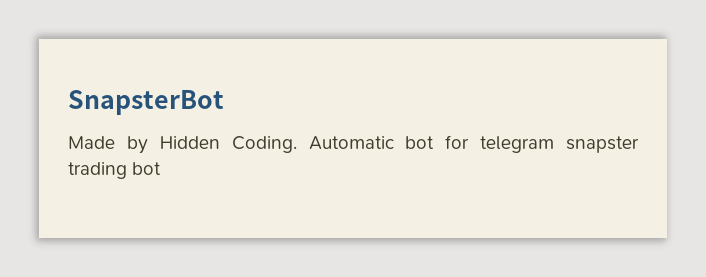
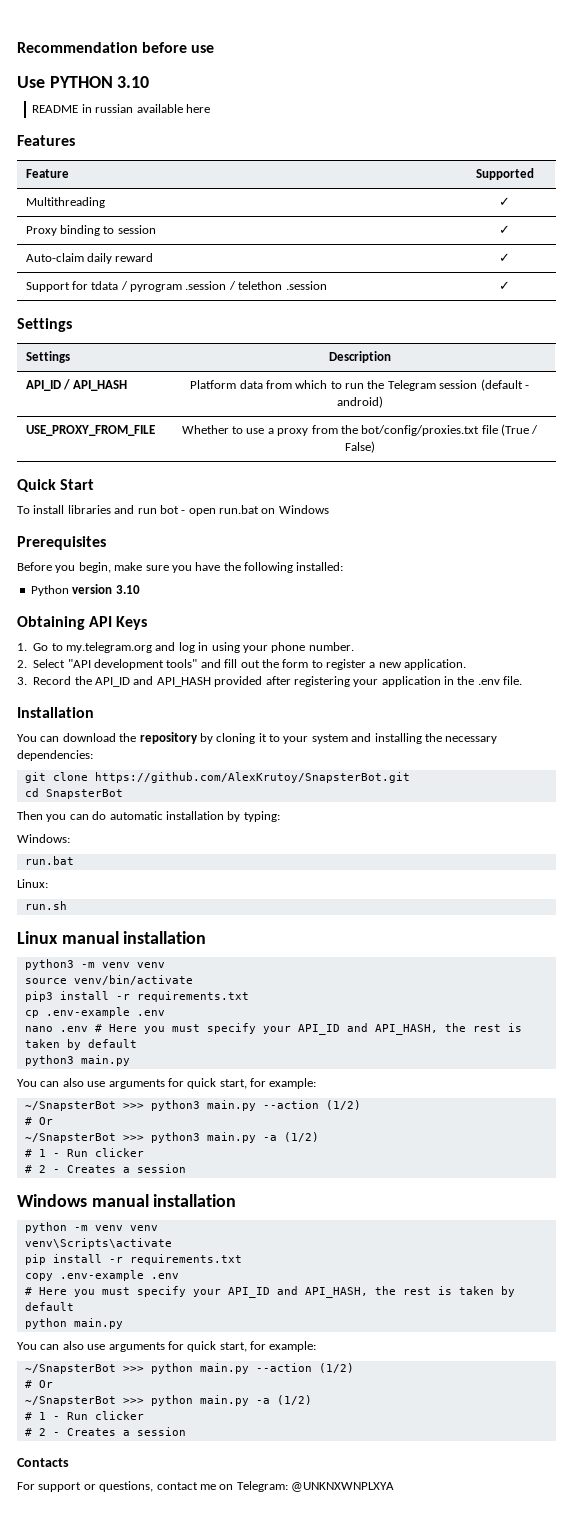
[68,90,224,115] [68,135,639,154] [68,162,162,179] SnapsterBot // Made by Hidden Coding. Automatic bot for telegram snapster trading bot -> [17,42,215,53] [17,76,150,88] [32,104,210,113] [17,135,75,146] [25,169,69,178] [475,168,534,180] [25,197,105,208] [499,197,510,206] [25,225,156,236] [499,225,510,234] [25,253,154,264] [499,253,510,262] [25,281,327,292] [499,281,510,290] [17,318,72,332] [25,351,70,363] [328,351,391,363] [25,379,128,391] [190,379,529,391] [336,396,383,408] [25,425,155,436] [181,424,539,436] [344,441,375,453] [17,479,95,492] [17,505,329,516] [17,536,106,550] [17,562,344,573] [30,584,140,596] [17,616,148,630] [17,642,354,653] [17,659,467,670] [17,676,523,687] [17,707,94,718] [17,732,498,744] [17,750,93,761] [24,772,410,783] [24,788,123,799] [17,811,280,822] [17,834,70,843] [24,856,74,865] [17,879,48,888] [24,901,67,910] [17,931,207,944] [24,959,165,970] [24,975,193,985] [24,991,249,1002] [24,1007,165,1018] [24,1023,522,1035] [24,1039,137,1050] [24,1055,130,1066] [17,1078,317,1089] [24,1100,361,1111] [24,1117,53,1125] [24,1132,319,1143] [24,1148,144,1157] [24,1164,186,1173] [17,1194,237,1207] [24,1222,158,1233] [24,1238,172,1249] [24,1254,242,1265] [24,1270,179,1281] [24,1286,515,1298] [24,1302,74,1311] [24,1318,123,1329] [17,1341,317,1352] [24,1363,354,1374] [24,1380,53,1388] [24,1395,312,1406] [24,1411,144,1420] [24,1427,186,1436] [17,1458,69,1467] [17,1481,394,1492] Recommendation before use // Use PYTHON 3.10 // README in russian available here // Features // Feature | Supported // Multithreading | ✓ // Proxy binding to session | ✓ // Auto-claim daily reward | ✓ // Support for tdata / pyrogram .session / telethon .session | ✓ // Settings // Settings | Description // API_ID / API_HASH | Platform data from which to run the Telegram session (default - android) // USE_PROXY_FROM_FILE | Whether to use a proxy from the bot/config/proxies.txt file (True / False) // Quick Start // To install libraries and run bot - open run.bat on Windows // Prerequisites // Before you begin, make sure you have the following installed: // Python version 3.10 // Obtaining API Keys // 1. Go to my.telegram.org and log in using your phone number. // 2. Select "API development tools" and fill out the form to register a new application. // 3. Record the API_ID and API_HASH provided after registering your application in the .env file. // Installation // You can download the repository by cloning it to your system and installing the necessary dependencies: // git clone https://github.com/AlexKrutoy/SnapsterBot.git // cd SnapsterBot // Then you can do automatic installation by typing: // Windows: // run.bat // Linux: // run.sh // Linux manual installation // python3 -m venv venv // source venv/bin/activate // pip3 install -r requirements.txt // cp .env-example .env // nano .env # Here you must specify your API_ID and API_HASH, the rest is taken by default // python3 main.py // You can also use arguments for quick start, for example: // ~/SnapsterBot >>> python3 main.py --action (1/2) // # Or // ~/SnapsterBot >>> python3 main.py -a (1/2) // # 1 - Run clicker // # 2 - Creates a session // Windows manual installation // python -m venv venv // venv\Scripts\activate // pip install -r requirements.txt // copy .env-example .env // # Here you must specify your API_ID and API_HASH, the rest is taken by default // python main.py // You can also use arguments for quick start, for example: // ~/SnapsterBot >>> python main.py --action (1/2) // # Or // ~/SnapsterBot >>> python main.py -a (1/2) // # 1 - Run clicker // # 2 - Creates a session // Contacts // For support or questions, contact me on Telegram: @UNKNXWNPLXYA

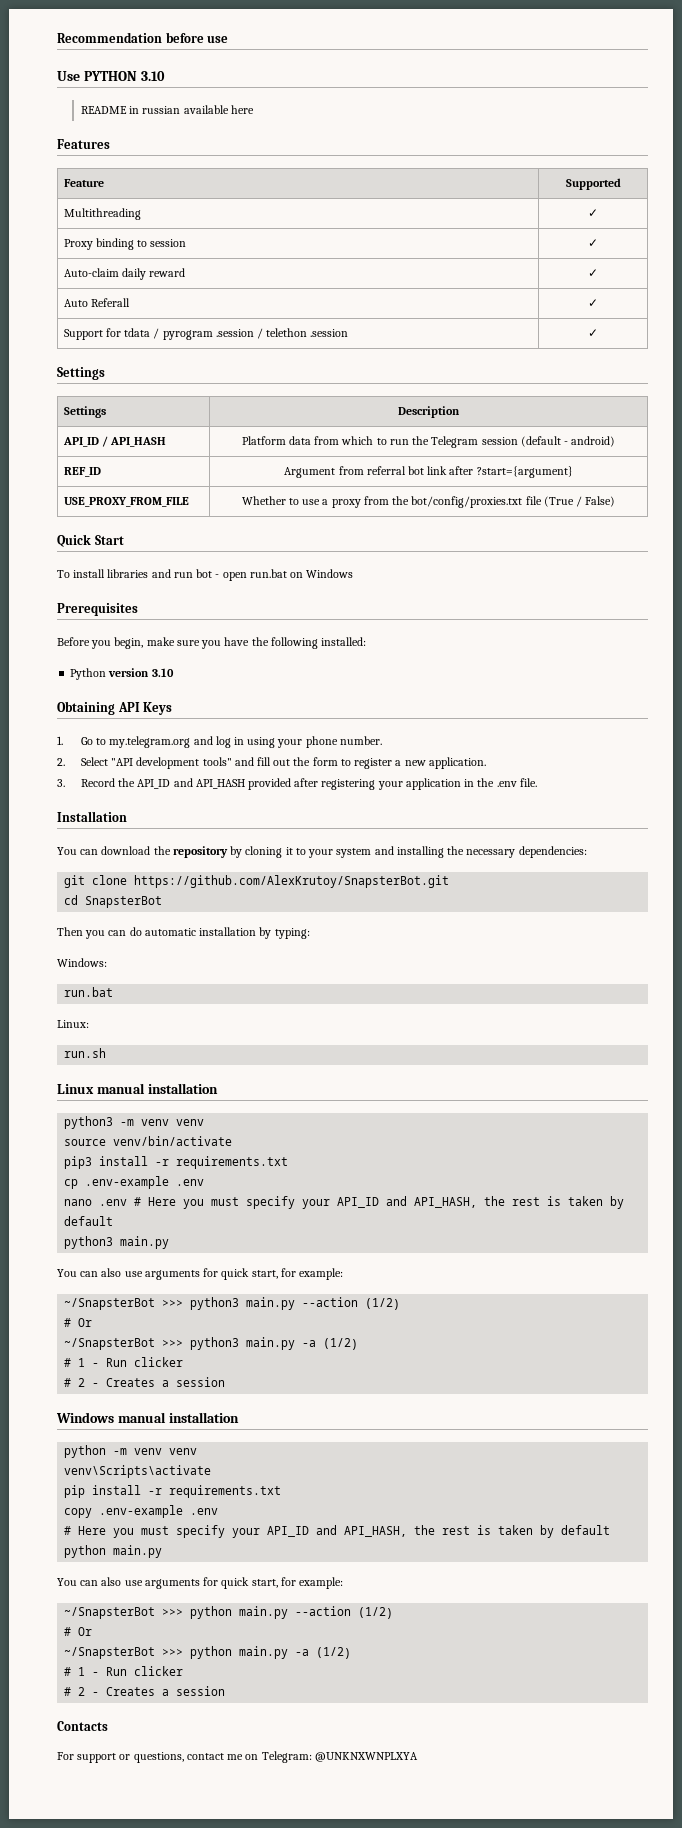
(510, 257) none -> [63,298,130,307] [588,299,598,307] // Auto Referall | ✓
(383, 402) none -> [63,467,101,477] [284,466,573,478] // REF_ID | Argument from referral bot link after ?start={argument}

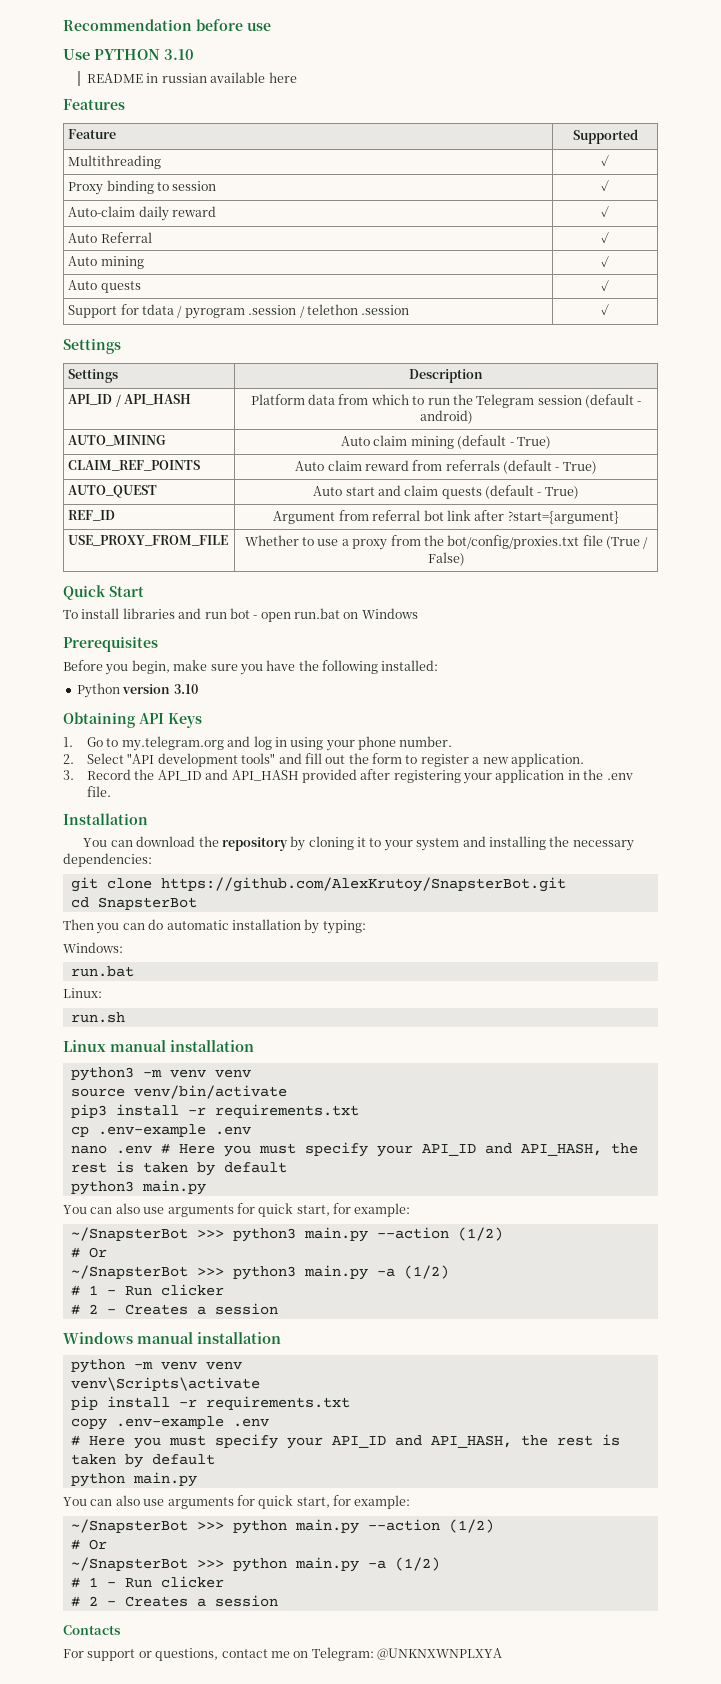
[90,298,130,307] Referall -> [100,232,152,243] [601,232,609,243] [68,256,144,269] [601,256,609,267] [68,280,141,293] Referral | ✓ // Auto mining | ✓ // Auto quests
(616, 441) none -> [68,435,167,446] [341,435,551,449] [68,460,201,471] [295,460,597,474] [68,485,158,498] [313,485,579,499] // AUTO_MINING | Auto claim mining (default - True) // CLAIM_REF_POINTS | Auto claim reward from referrals (default - True) // AUTO_QUEST | Auto start and claim quests (default - True)

